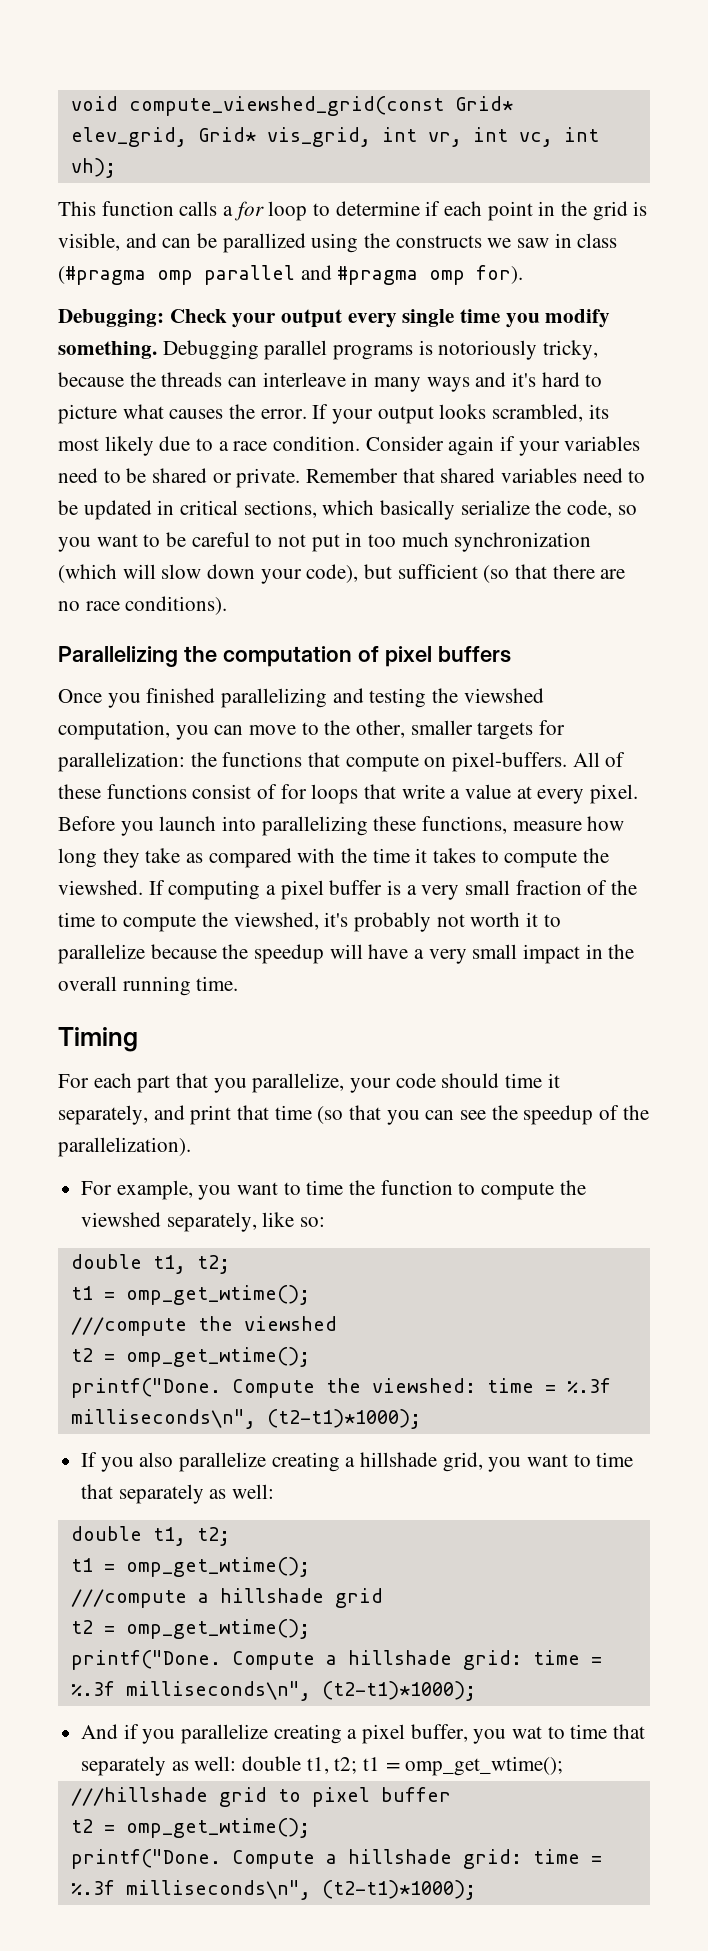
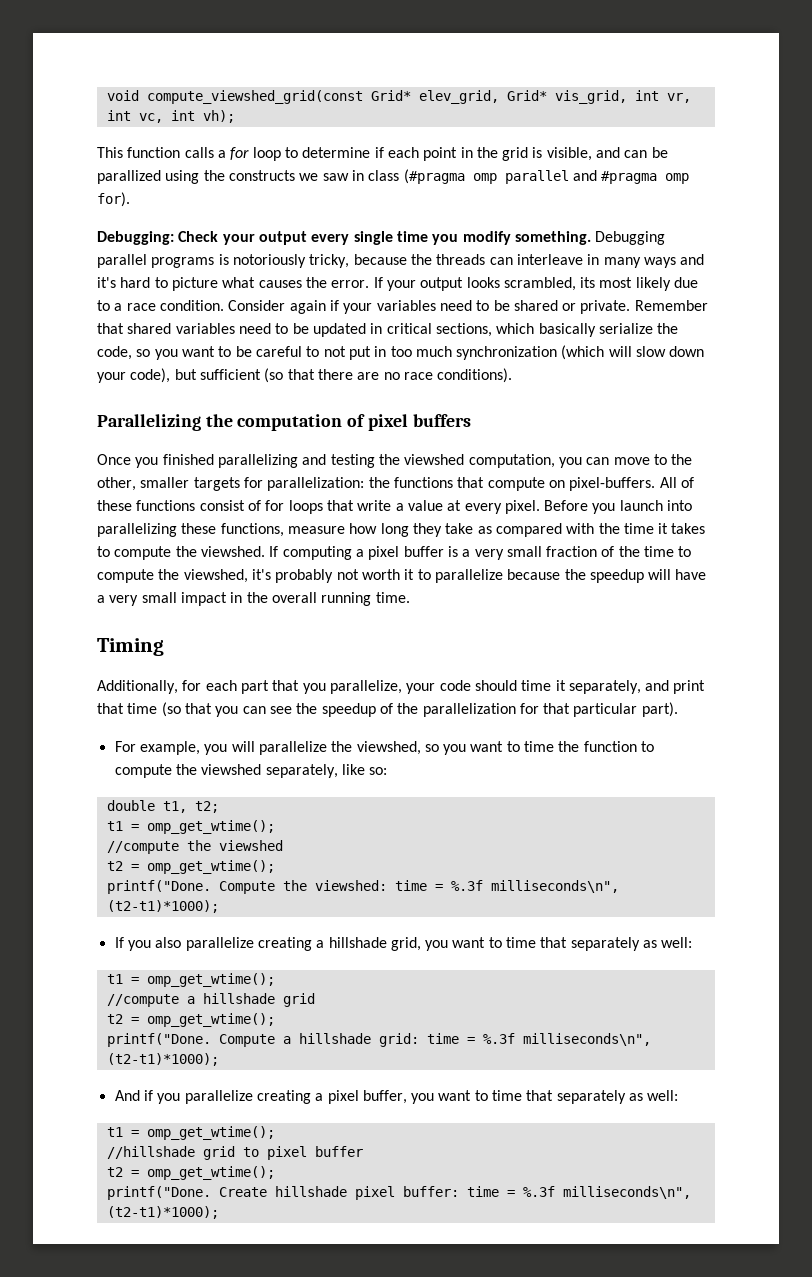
[58,1074,89,1088] For -> [97,680,202,694] Additionally, for
[58,1137,191,1157] [81,1180,193,1200] parallelization). // For example, -> [422,702,678,717] [114,741,439,755] parallelization for that particular part). // For example, you will parallelize the viewshed, so
[70,1317,187,1336] ///compute -> [106,841,179,854] //compute
[70,1526,230,1546] [70,1557,310,1577] [70,1589,187,1608] // double t1, t2; // t1 = omp_get_wtime(); // ///compute -> [106,973,275,987] [106,994,179,1007] // t1 = omp_get_wtime(); // //compute
[512,1724,646,1739] [81,1756,564,1776] [70,1787,208,1806] wat to time that separately as well: double t1, t2; t1 = omp_get_wtime(); // ///hillshade -> [438,1090,679,1104] [106,1126,275,1140] [106,1146,195,1159] want to time that separately as well: // t1 = omp_get_wtime(); // //hillshade
[231,1849,522,1869] Compute a hillshade grid: -> [218,1186,459,1200] Create hillshade pixel buffer:

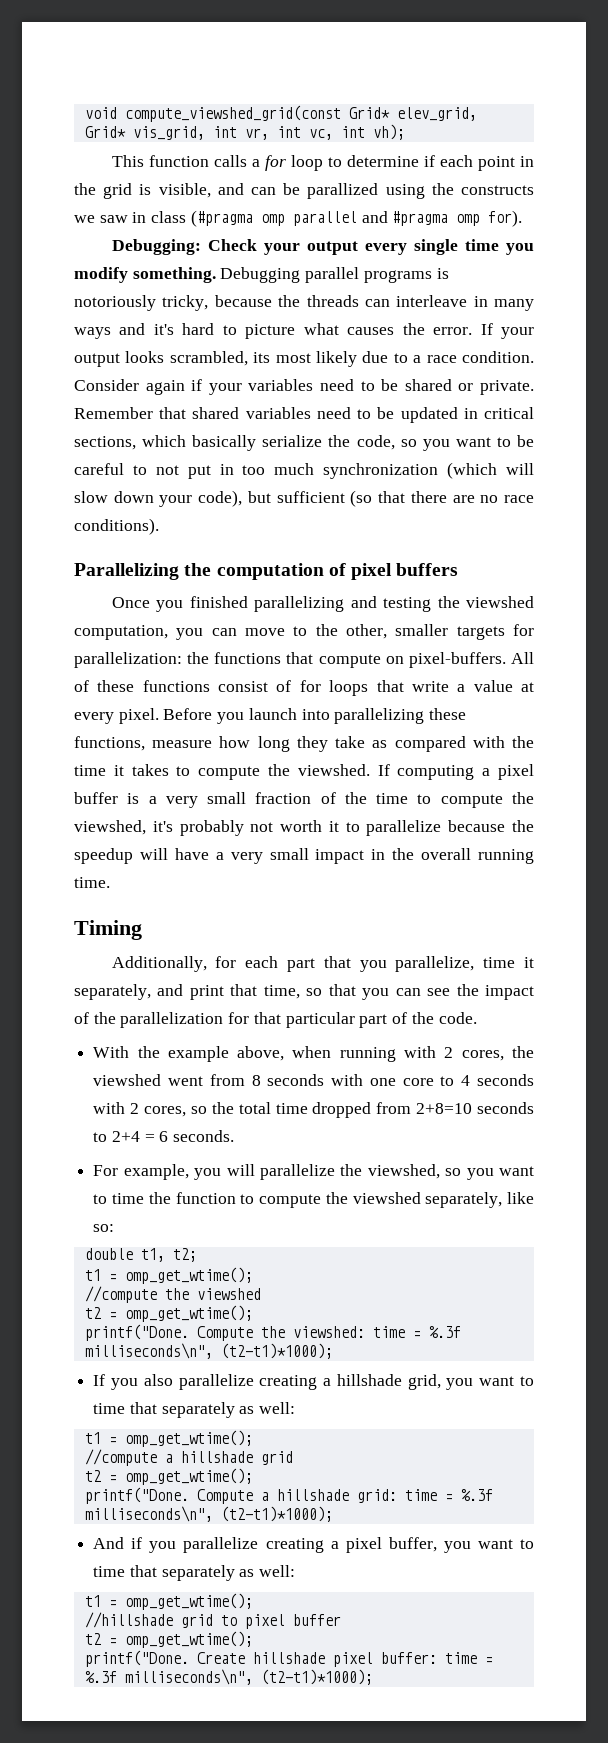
[406,680,517,694] your code should -> (475, 964) none
[127,702,181,717] time (so -> [263,985,323,999] time, so
[321,703,376,717] speedup -> [484,985,534,1000] impact
[641,702,678,717] part). -> [359,1012,477,1028] [93,1046,534,1062] [93,1074,534,1086] [93,1102,534,1118] [93,1130,235,1142] part of the code. // With the example above, when running with 2 cores, the viewshed went from 8 seconds with one core to 4 seconds with 2 cores, so the total time dropped from 2+8=10 seconds to 2+4 = 6 seconds.

